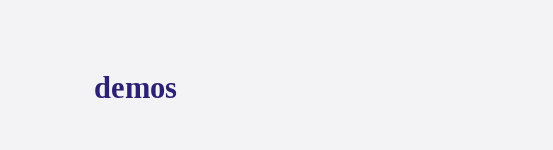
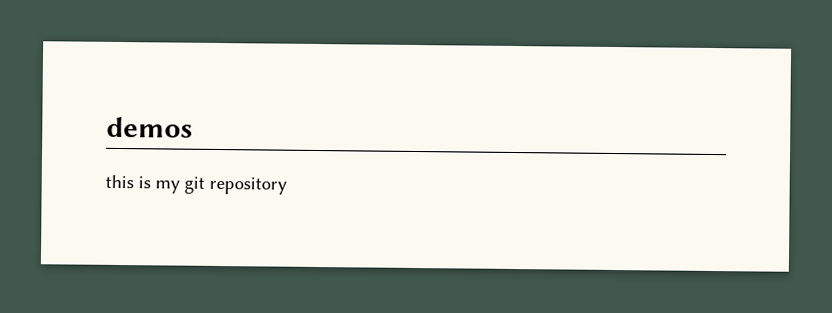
(177, 87) none -> [105,174,287,195] // this is my git repository

